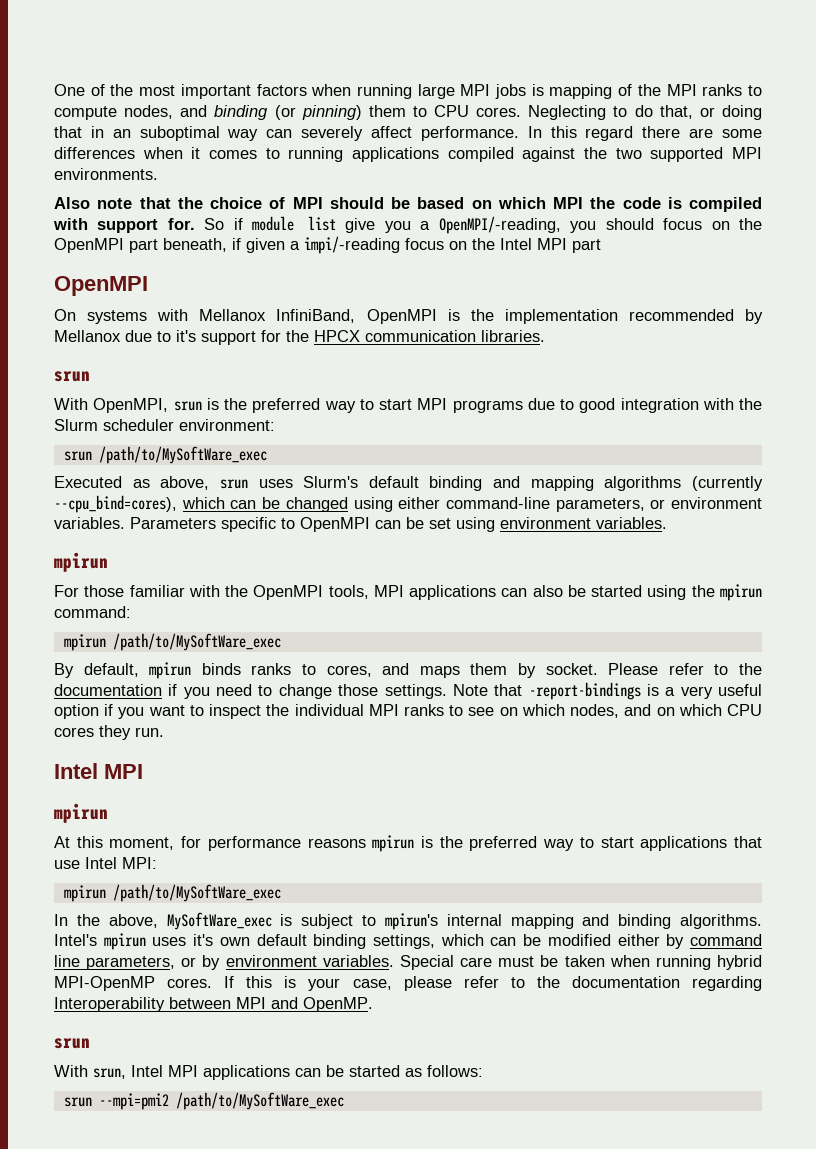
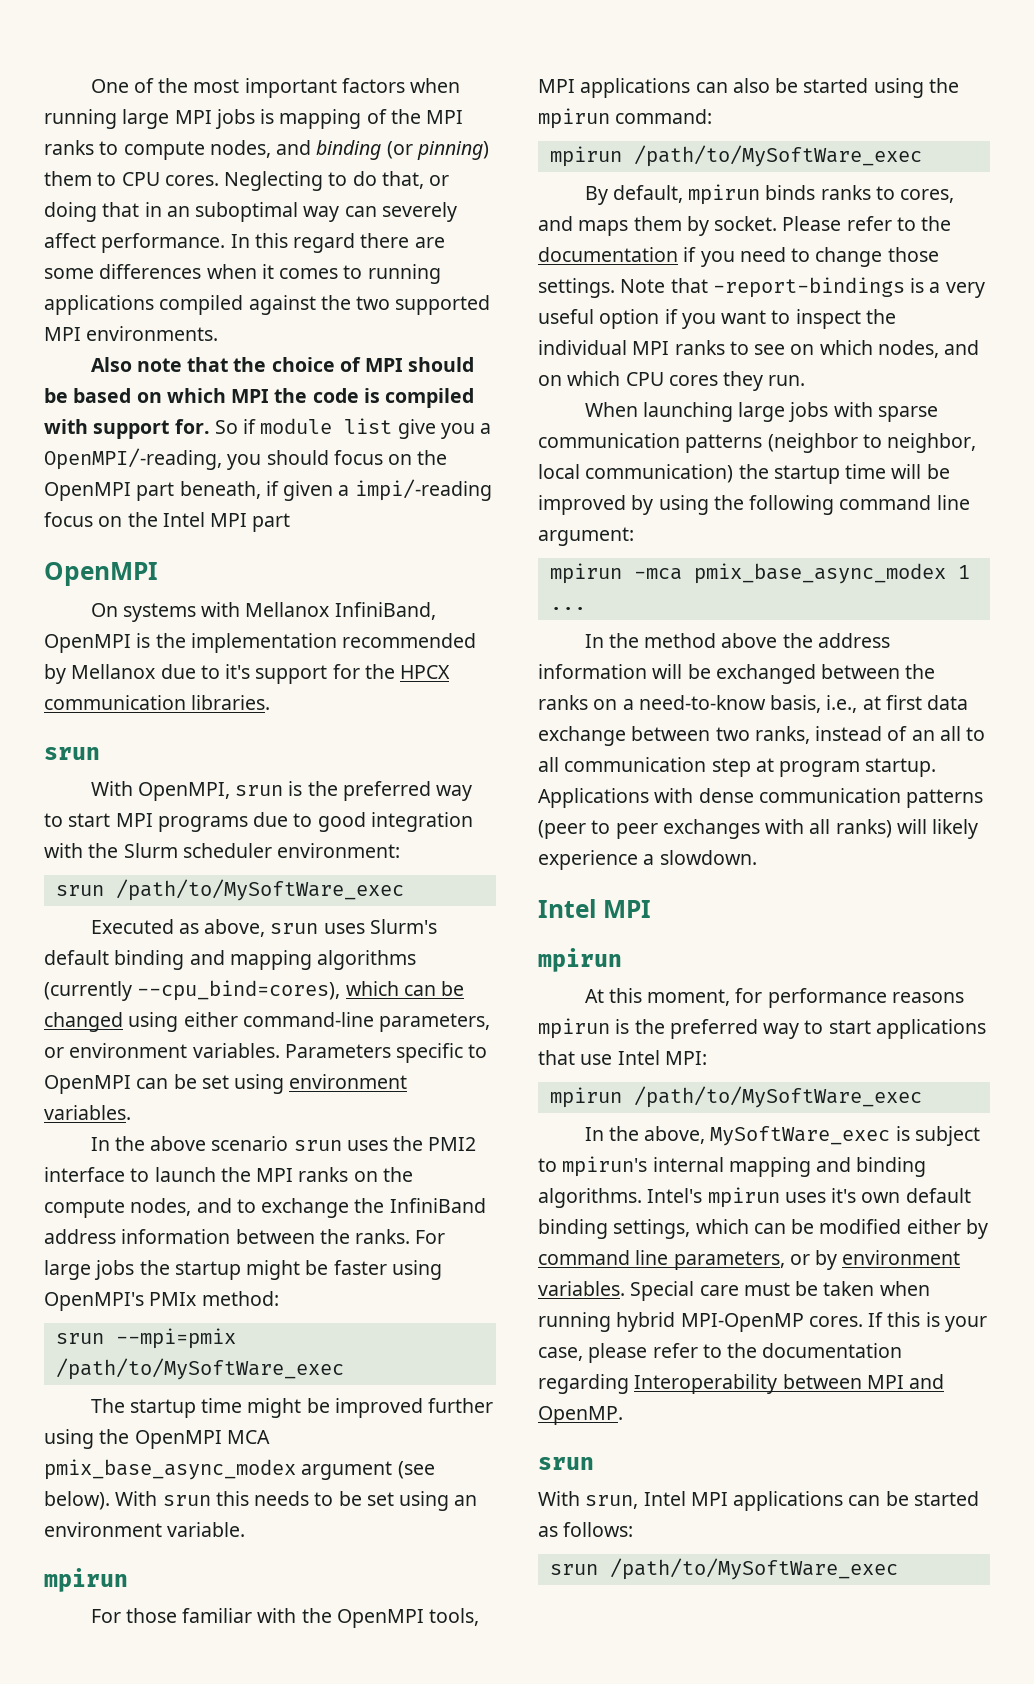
(667, 523) none -> [90,1136,477,1151] [44,1167,413,1182] [44,1198,486,1218] [44,1229,446,1244] [44,1260,442,1280] [44,1291,279,1311] [55,1328,236,1349] [55,1358,344,1380] [90,1398,494,1418] [44,1429,270,1449] [44,1459,435,1480] [44,1491,478,1511] [44,1522,246,1537] // In the above scenario srun uses the PMI2 interface to launch the MPI ranks on the compute nodes, and to exchange the InfiniBand address information between the ranks. For large jobs the startup might be faster using OpenMPI's PMIx method: // srun --mpi=pmix /path/to/MySoftWare_exec // The startup time might be improved further using the OpenMPI MCA pmix_base_async_modex argument (see below). With srun this needs to be set using an environment variable.
(164, 732) none -> [584,402,938,422] [538,433,977,453] [538,464,950,484] [538,495,970,515] [538,527,634,546] [549,563,970,584] [549,607,586,610] [584,633,890,648] [538,664,936,684] [538,695,969,713] [538,726,986,746] [538,757,937,777] [538,788,984,808] [538,819,979,839] [538,850,757,870] // When launching large jobs with sparse communication patterns (neighbor to neighbor, local communication) the startup time will be improved by using the following command line argument: // mpirun -mca pmix_base_async_modex 1 ... // In the method above the address information will be exchanged between the ranks on a need-to-know basis, i.e., at first data exchange between two ranks, instead of an all to all communication step at program startup. Applications with dense communication patterns (peer to peer exchanges with all ranks) will likely experience a slowdown.
[98,1093,169,1110] --mpi=pmi2 -> (598, 1569) none

